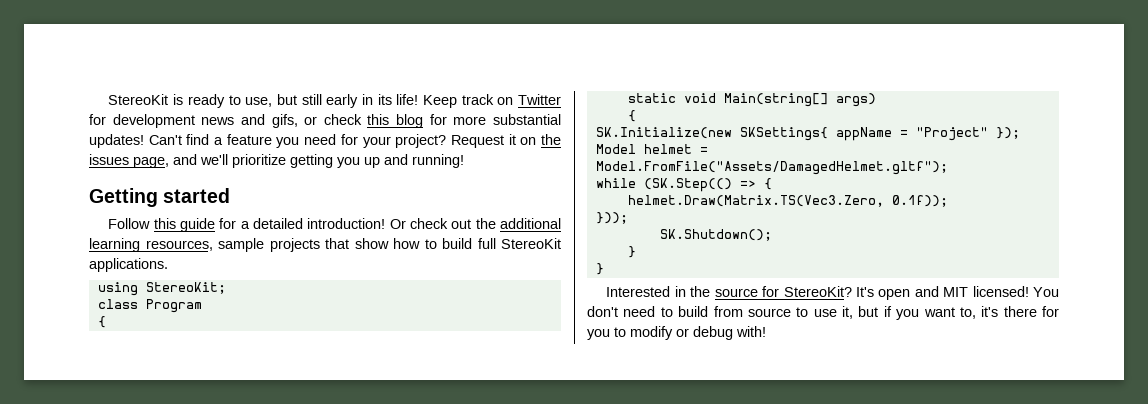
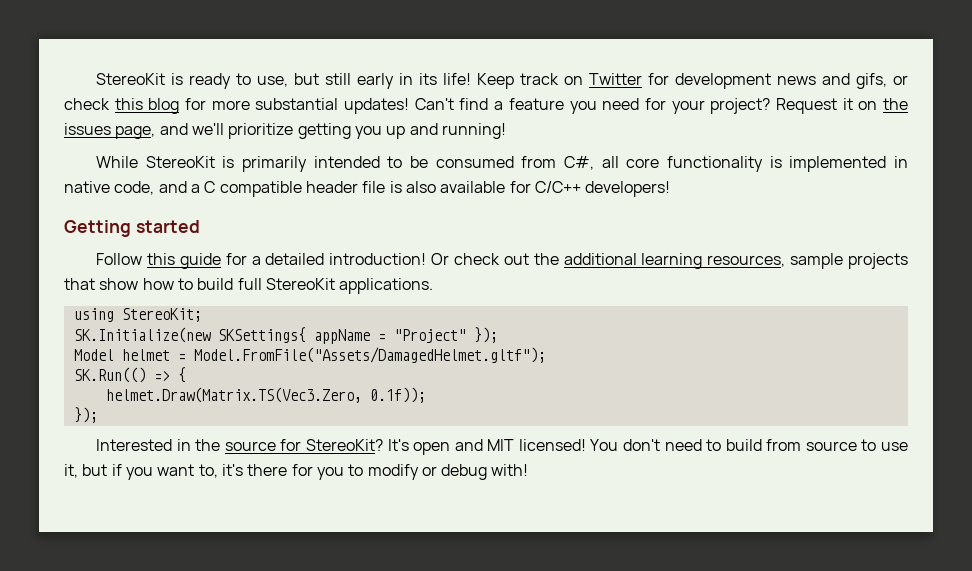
(464, 161) none -> [96,156,908,172] [64,181,671,197] // While StereoKit is primarily intended to be consumed from C#, all core functionality is implemented in native code, and a C compatible header file is also available for C/C++ developers!
[97,299,202,313] [97,316,106,328] [627,93,876,107] [627,110,636,122] // class Program // { // static void Main(string[] args) // { -> (202, 315) none
[595,178,732,192] while (SK.Step(() -> [73,367,146,383] SK.Run(()
[595,212,628,224] [659,229,772,241] [627,246,636,258] [595,263,604,275] })); // SK.Shutdown(); // } // } -> [73,407,98,423] });

